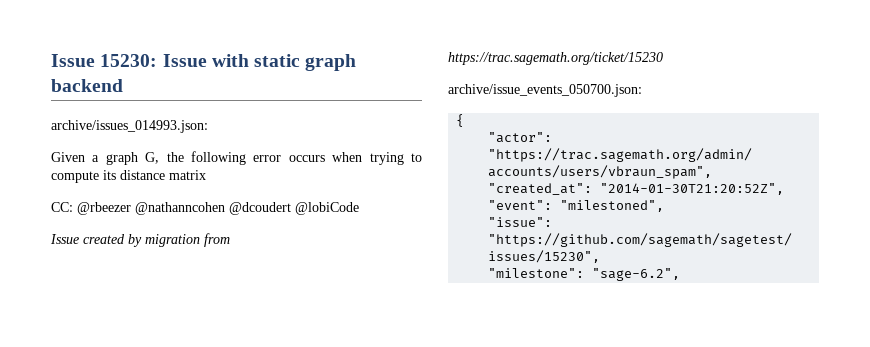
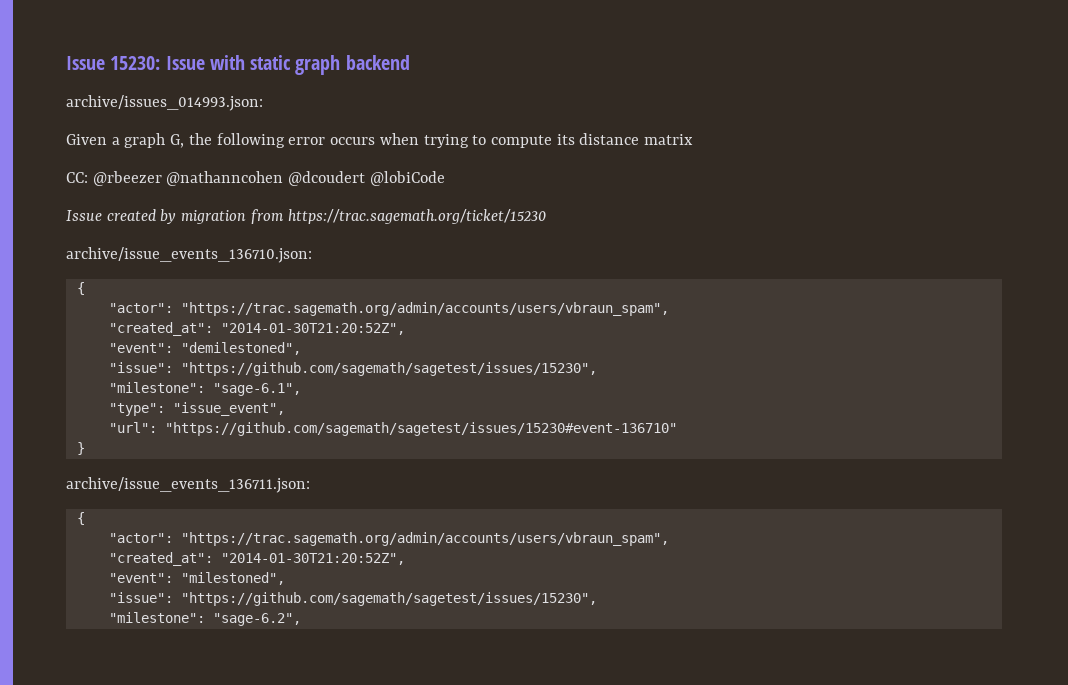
[448,84,642,97] archive/issue_events_050700.json: -> [66,247,312,263] [76,282,85,295] [108,302,669,316] [108,322,405,336] [108,342,301,355] [108,362,597,376] [108,382,301,396] [108,402,285,416] [108,422,677,436] [76,442,85,455] [66,477,310,493] archive/issue_events_136710.json: // { // "actor": "https://trac.sagemath.org/admin/accounts/users/vbraun_spam", // "created_at": "2014-01-30T21:20:52Z", // "event": "demilestoned", // "issue": "https://github.com/sagemath/sagetest/issues/15230", // "milestone": "sage-6.1", // "type": "issue_event", // "url": "https://github.com/sagemath/sagetest/issues/15230#event-136710" // } // archive/issue_events_136711.json:

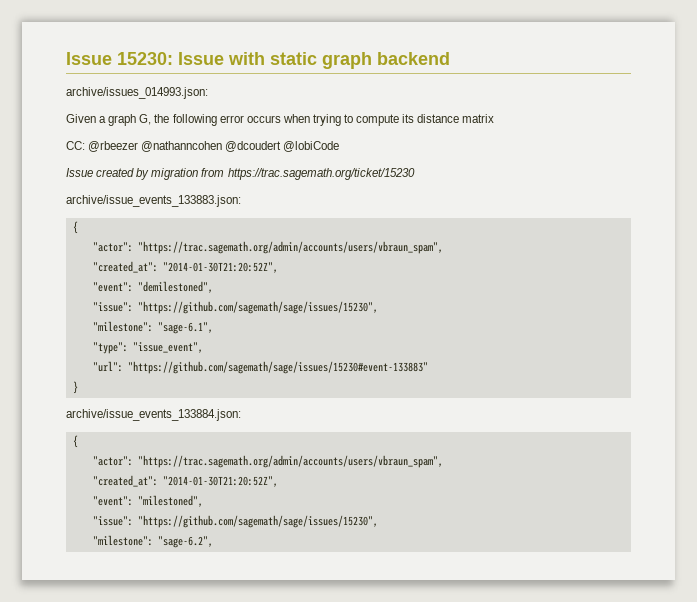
[66,247,312,263] archive/issue_events_136710.json: -> [66,195,241,207] archive/issue_events_133883.json:
[180,362,597,376] "https://github.com/sagemath/sagetest/issues/15230", -> [137,301,378,314] "https://github.com/sagemath/sage/issues/15230",
[164,422,677,436] "https://github.com/sagemath/sagetest/issues/15230#event-136710" -> [127,361,428,374] "https://github.com/sagemath/sage/issues/15230#event-133883"
[66,477,310,493] archive/issue_events_136711.json: -> [66,409,241,421] archive/issue_events_133884.json:
[180,592,597,606] "https://github.com/sagemath/sagetest/issues/15230", -> [137,515,378,528] "https://github.com/sagemath/sage/issues/15230",

